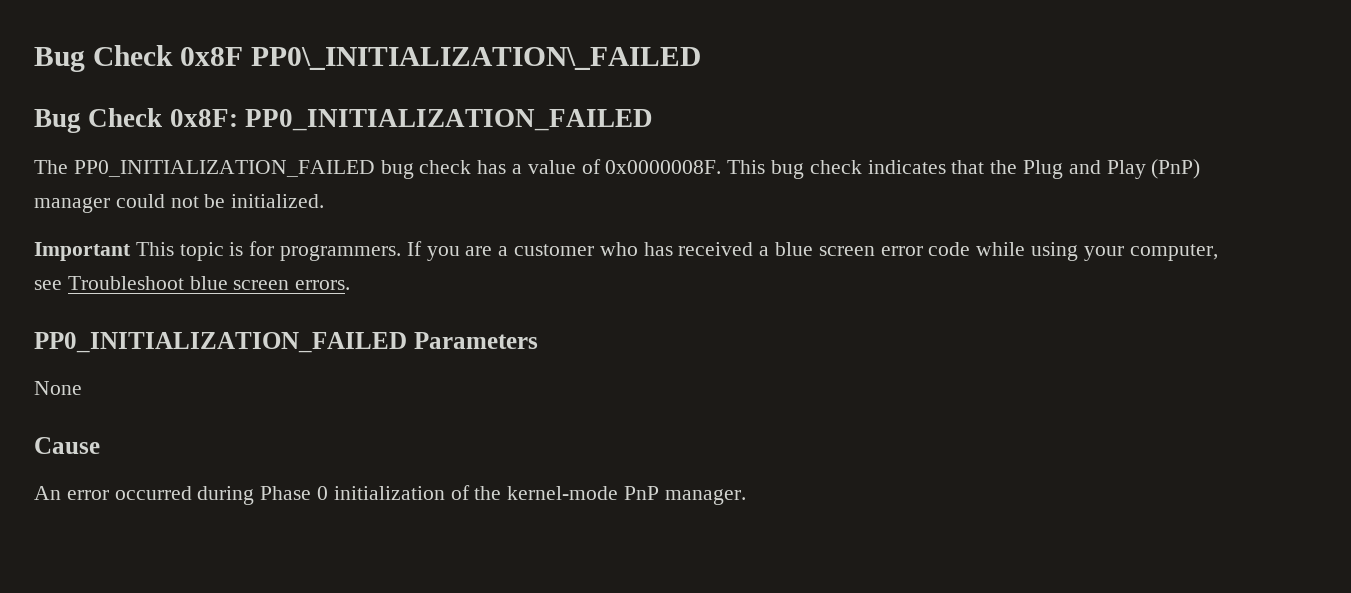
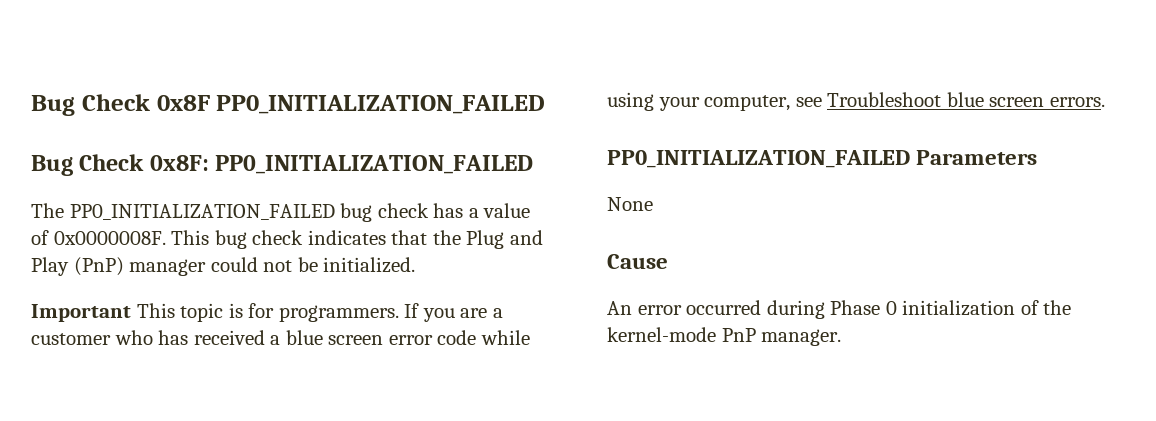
[250,47,701,70] PP0\_INITIALIZATION\_FAILED -> [216,95,546,114] PP0_INITIALIZATION_FAILED

